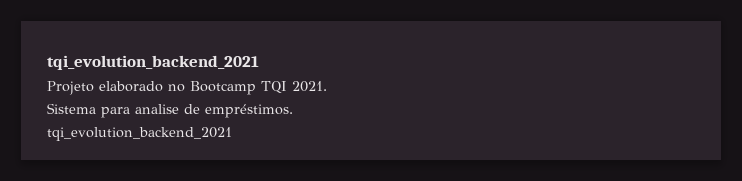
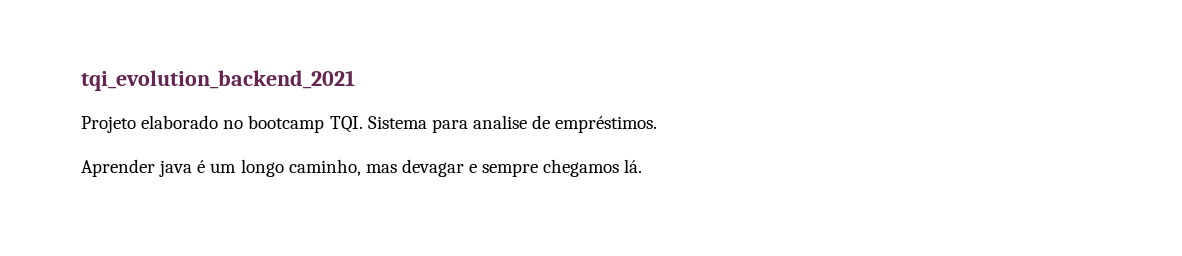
[190,81,327,95] Bootcamp TQI 2021. // -> [248,115,363,133] bootcamp TQI.
[47,127,232,141] tqi_evolution_backend_2021 -> [81,159,643,177] Aprender java é um longo caminho, mas devagar e sempre chegamos lá.

